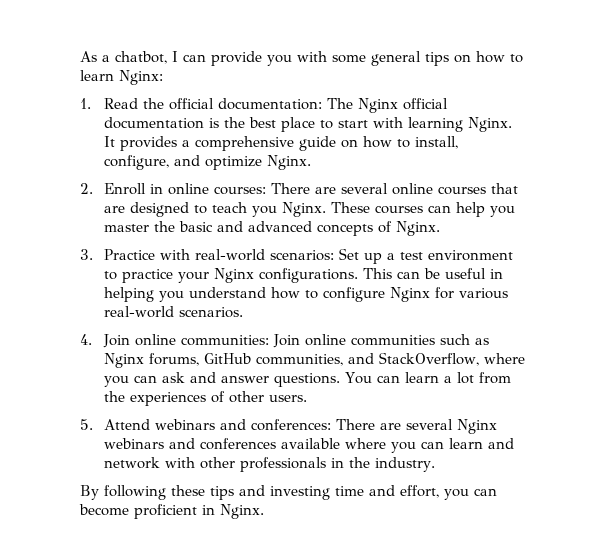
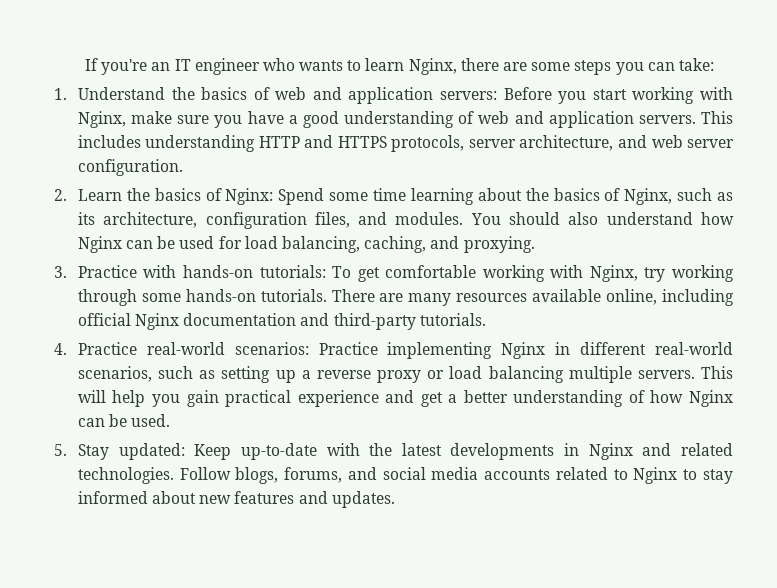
[80,51,523,66] [80,70,163,85] [80,98,448,113] [103,117,512,132] [103,136,458,151] [103,155,311,170] [80,183,518,195] [103,202,515,217] [103,221,440,236] [80,248,513,264] [103,268,503,283] [103,287,508,302] [103,306,243,318] [80,334,489,348] [103,352,525,368] [103,372,511,387] [103,391,307,406] [80,419,497,434] [103,438,514,453] [103,457,435,472] [80,485,497,500] [79,504,264,519] As a chatbot, I can provide you with some general tips on how to learn Nginx: // 1. Read the official documentation: The Nginx official documentation is the best place to start with learning Nginx. It provides a comprehensive guide on how to install, configure, and optimize Nginx. // 2. Enroll in online courses: There are several online courses that are designed to teach you Nginx. These courses can help you master the basic and advanced concepts of Nginx. // 3. Practice with real-world scenarios: Set up a test environment to practice your Nginx configurations. This can be useful in helping you understand how to configure Nginx for various real-world scenarios. // 4. Join online communities: Join online communities such as Nginx forums, GitHub communities, and StackOverflow, where you can ask and answer questions. You can learn a lot from the experiences of other users. // 5. Attend webinars and conferences: There are several Nginx webinars and conferences available where you can learn and network with other professionals in the industry. // By following these tips and investing time and effort, you can become proficient in Nginx. -> [85,58,714,75] [54,87,733,104] [77,111,733,128] [77,135,734,152] [77,159,183,176] [54,188,733,205] [77,212,734,229] [77,236,535,253] [54,265,734,282] [77,289,734,306] [77,313,486,330] [54,342,733,359] [77,366,733,383] [77,390,733,407] [77,414,171,427] [54,443,733,460] [77,467,733,484] [77,491,395,508] If you're an IT engineer who wants to learn Nginx, there are some steps you can take: // 1. Understand the basics of web and application servers: Before you start working with Nginx, make sure you have a good understanding of web and application servers. This includes understanding HTTP and HTTPS protocols, server architecture, and web server configuration. // 2. Learn the basics of Nginx: Spend some time learning about the basics of Nginx, such as its architecture, configuration files, and modules. You should also understand how Nginx can be used for load balancing, caching, and proxying. // 3. Practice with hands-on tutorials: To get comfortable working with Nginx, try working through some hands-on tutorials. There are many resources available online, including official Nginx documentation and third-party tutorials. // 4. Practice real-world scenarios: Practice implementing Nginx in different real-world scenarios, such as setting up a reverse proxy or load balancing multiple servers. This will help you gain practical experience and get a better understanding of how Nginx can be used. // 5. Stay updated: Keep up-to-date with the latest developments in Nginx and related technologies. Follow blogs, forums, and social media accounts related to Nginx to stay informed about new features and updates.

